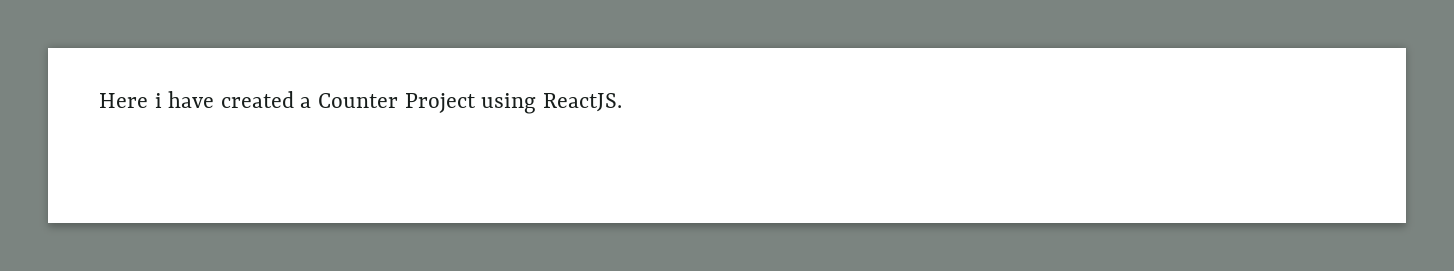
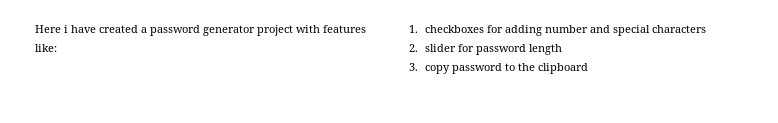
[318,93,622,114] Counter Project using ReactJS. -> [150,25,366,36] [35,44,57,52] [409,25,707,36] [409,44,563,55] [409,63,589,74] password generator project with features like: // 1. checkboxes for adding number and special characters // 2. slider for password length // 3. copy password to the clipboard

